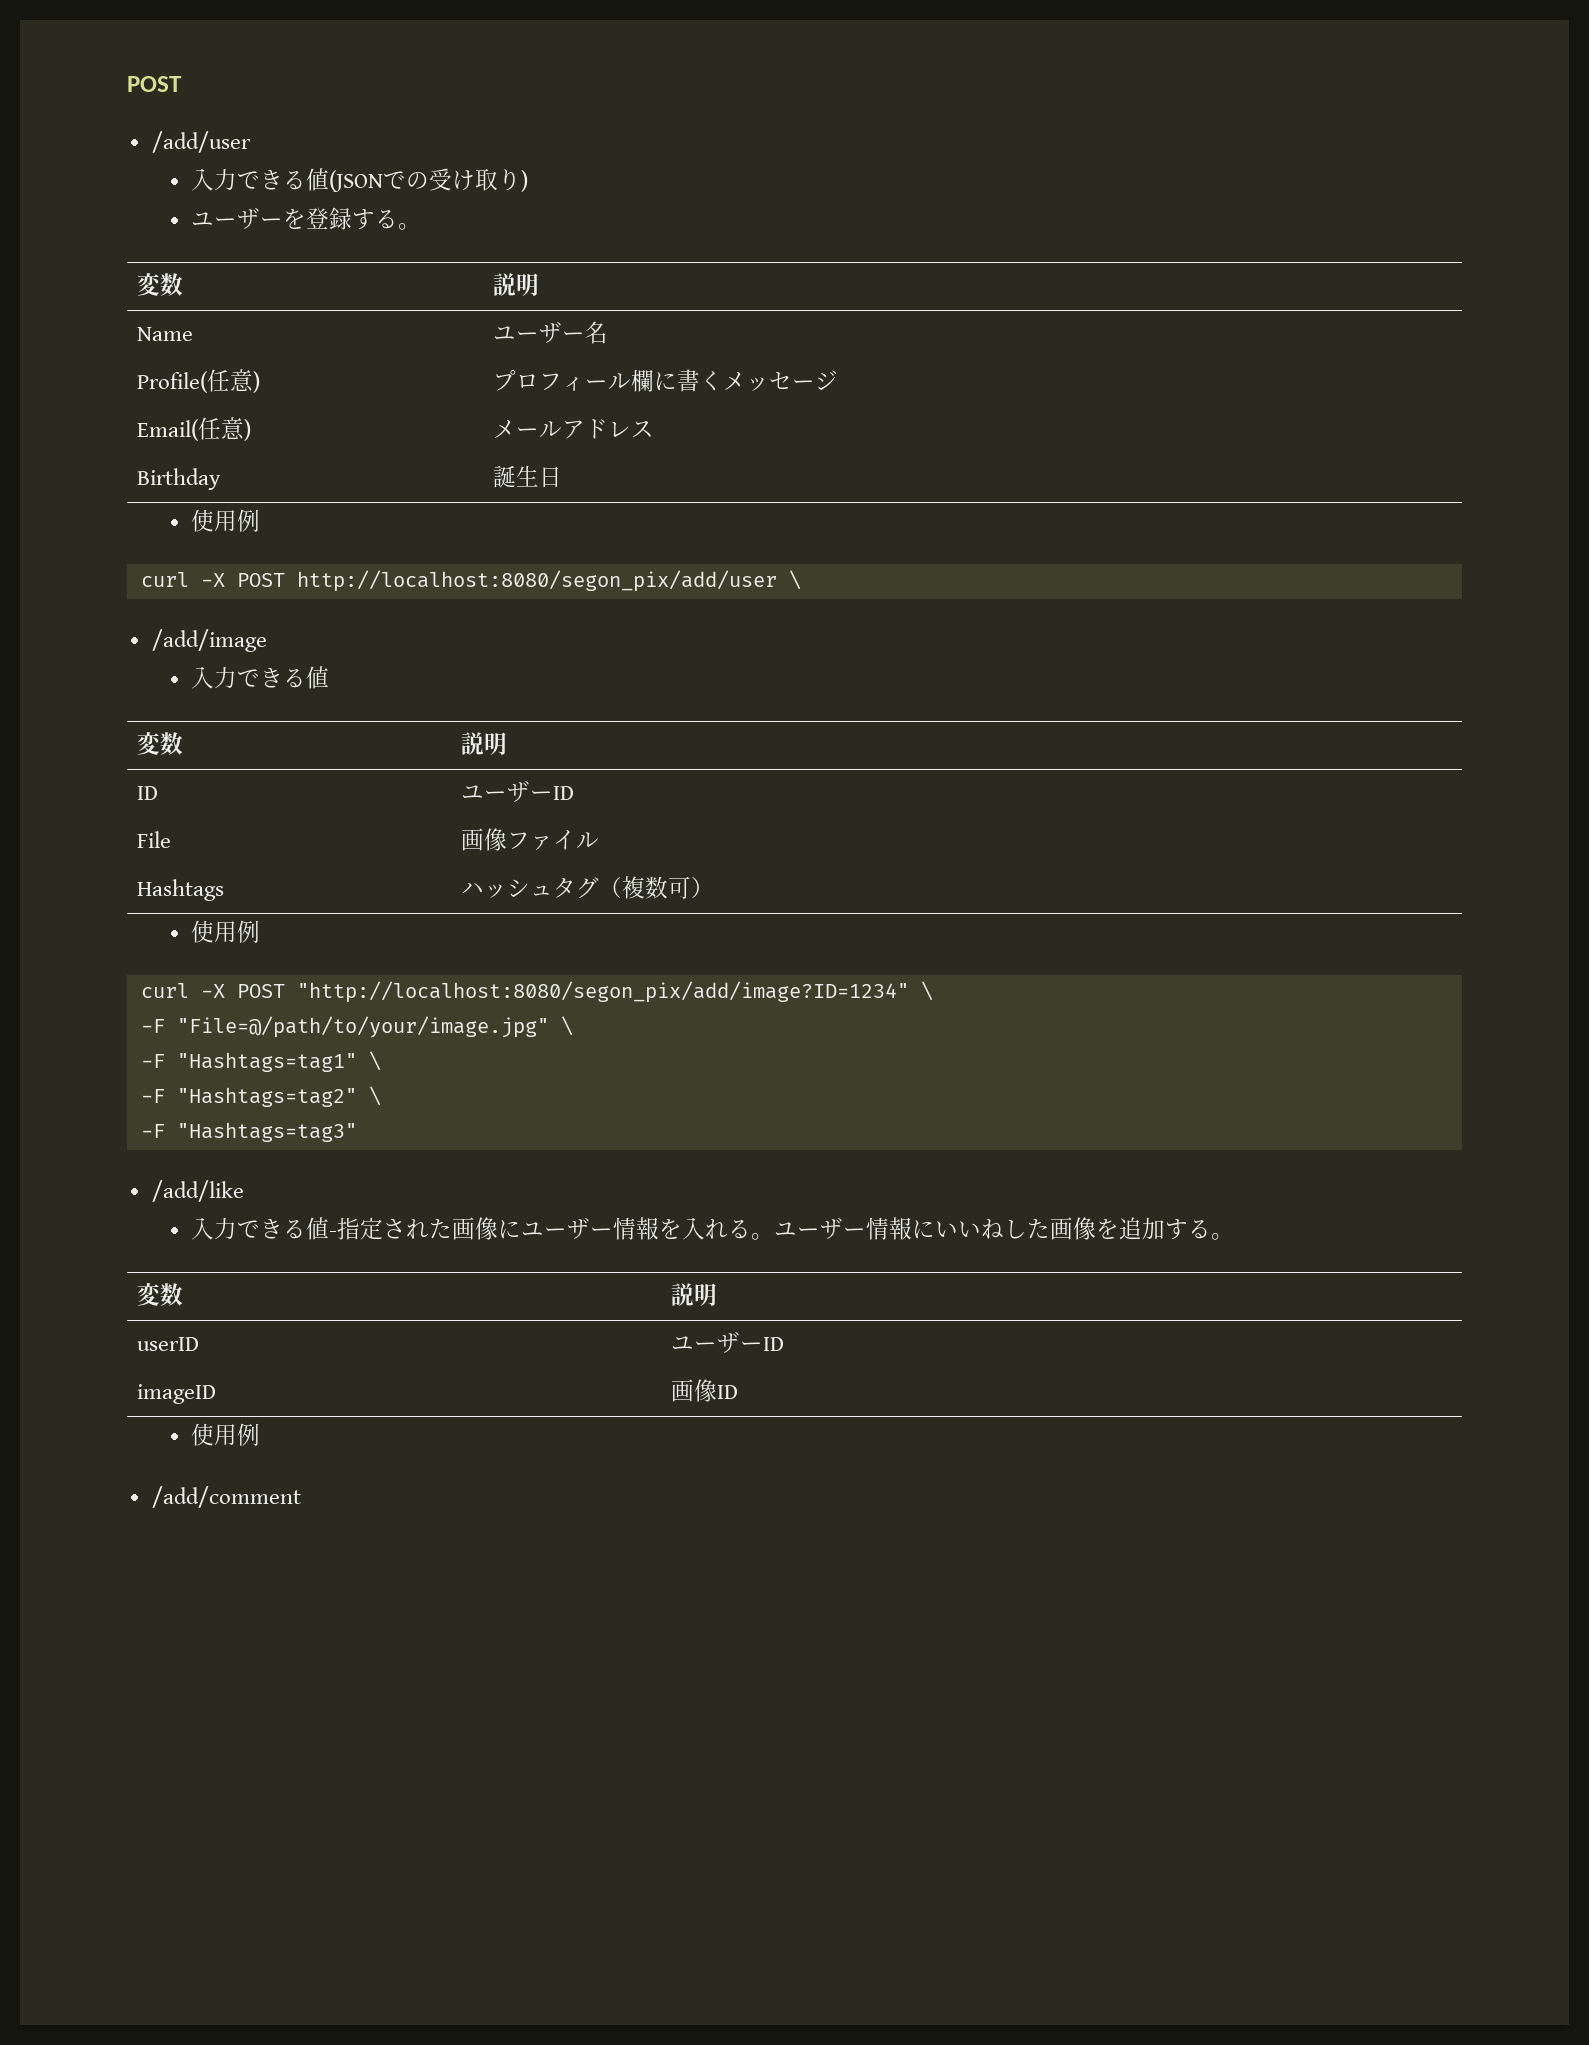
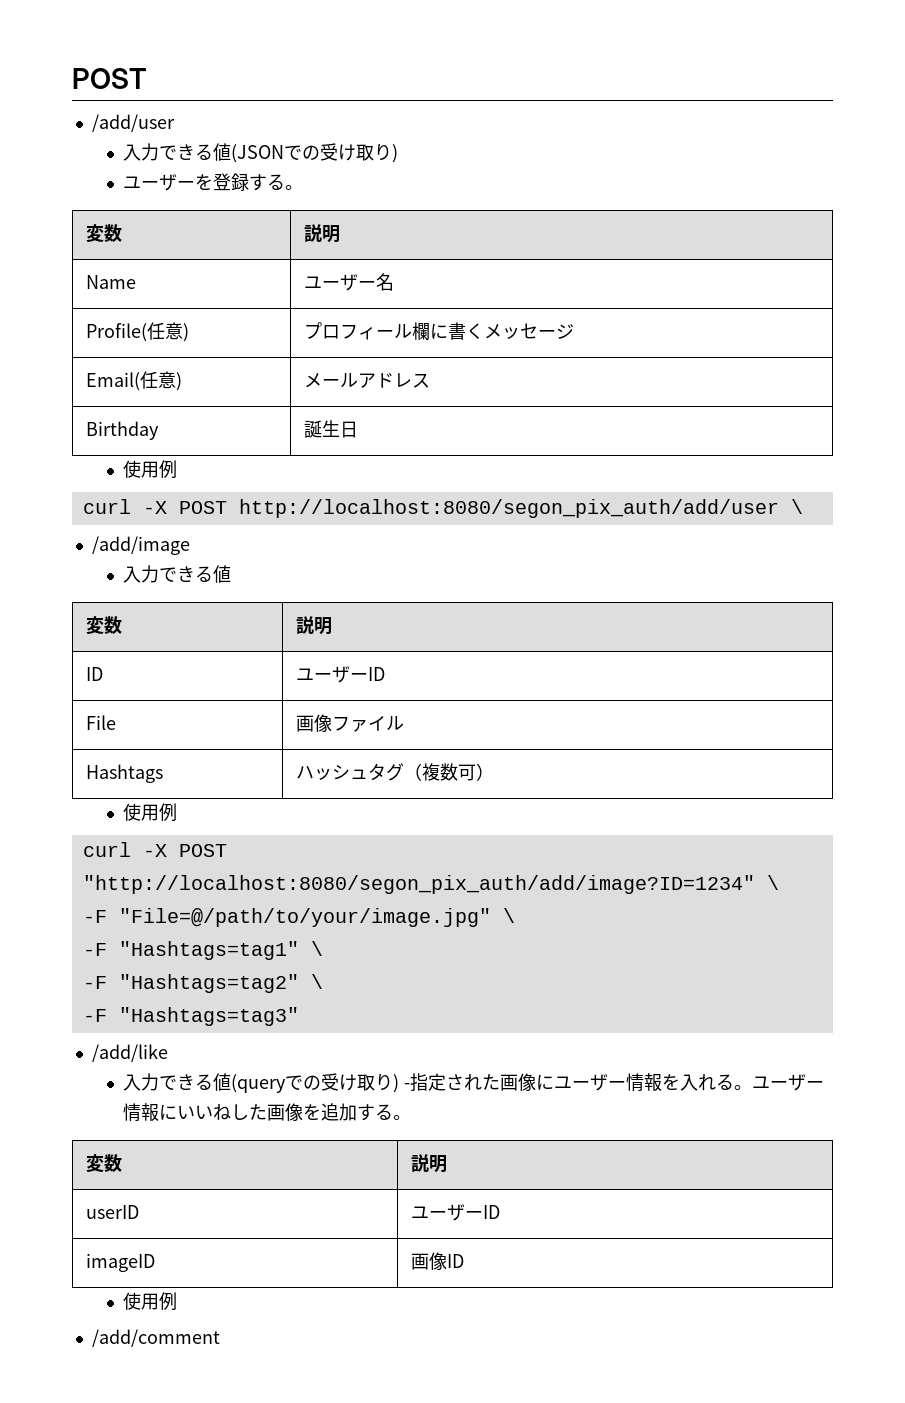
[296,570,777,592] http://localhost:8080/segon_pix/add/user -> [238,499,779,518] http://localhost:8080/segon_pix_auth/add/user
[296,981,909,1003] "http://localhost:8080/segon_pix/add/image?ID=1234" -> [82,875,755,894] "http://localhost:8080/segon_pix_auth/add/image?ID=1234"
(329, 1228) none -> [231,1073,400,1093] (queryでの受け取り)

